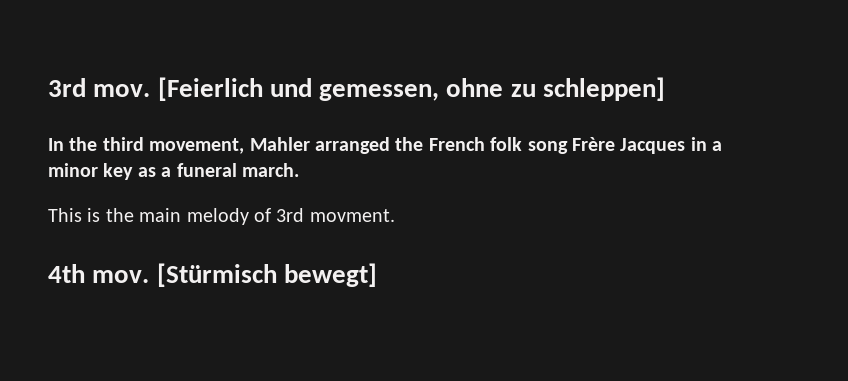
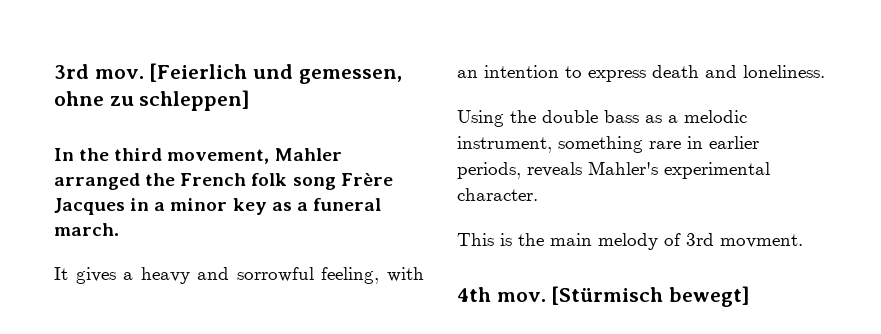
(299, 170) none -> [54,267,424,284] [457,65,825,82] [457,110,747,127] [457,136,759,153] [457,161,770,179] [457,188,538,201] // It gives a heavy and sorrowful feeling, with an intention to express death and loneliness. // Using the double bass as a melodic instrument, something rare in earlier periods, reveals Mahler's experimental character.

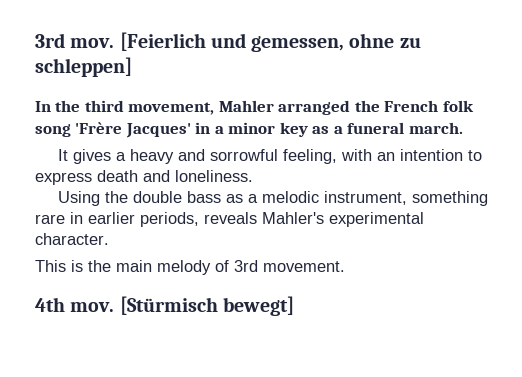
[340,173,393,186] [54,198,125,215] Frère Jacques -> [75,122,191,138] 'Frère Jacques'
[720,234,803,248] movment. -> [263,261,345,272] movement.

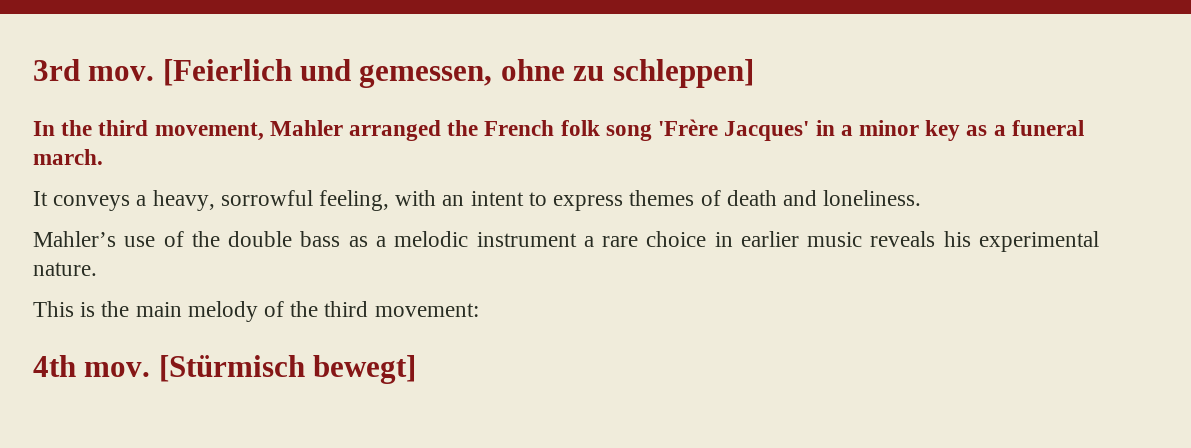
[72,149,205,164] gives a heavy and -> [53,190,215,211] conveys a heavy,
[399,149,463,161] intention -> [470,191,524,206] intent
(92, 178) none -> [629,190,721,206] themes of
[57,191,100,206] Using -> [33,231,184,247] Mahler’s use of
[323,191,488,206] [35,212,424,227] [35,233,109,245] instrument, something rare in earlier periods, reveals Mahler's experimental character. -> [476,231,1100,252] [33,262,97,276] instrument a rare choice in earlier music reveals his experimental nature.
[234,260,345,272] 3rd movement. -> [290,301,479,317] the third movement:

